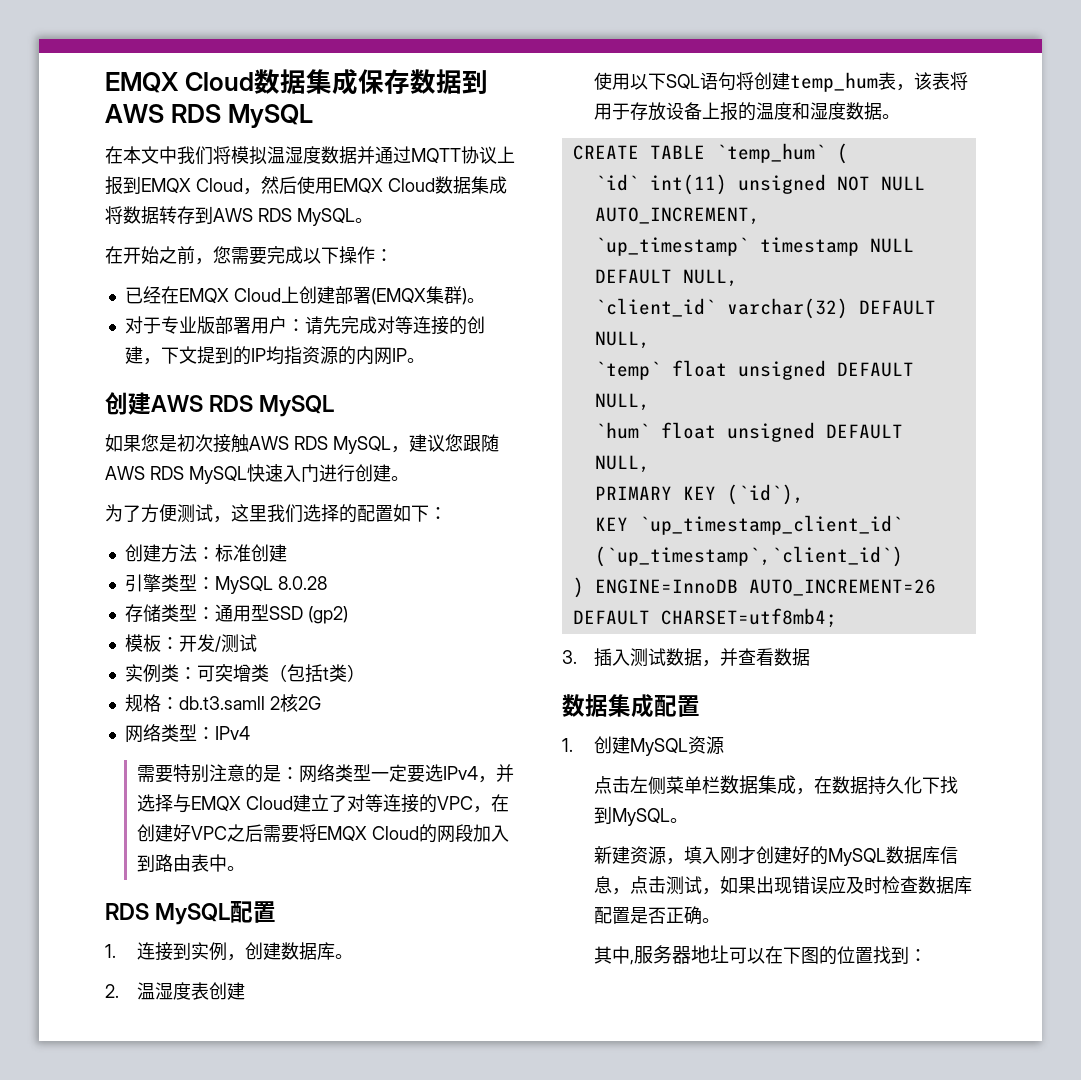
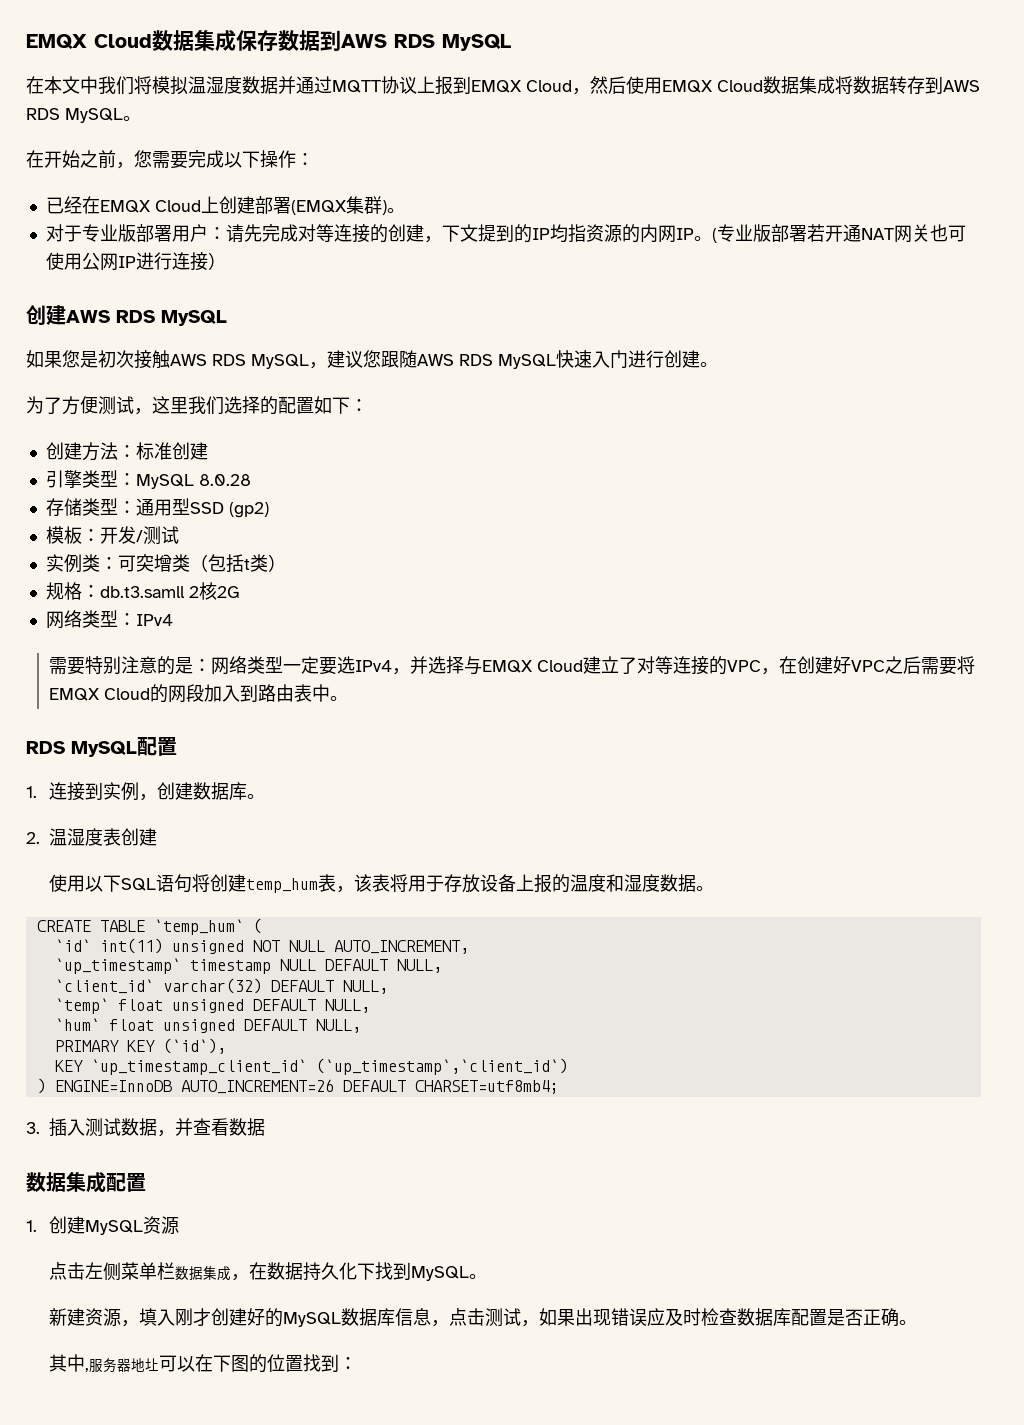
(425, 360) none -> [711,224,966,243] [45,252,226,271] (专业版部署若开通NAT网关也可使用公网IP进行连接）

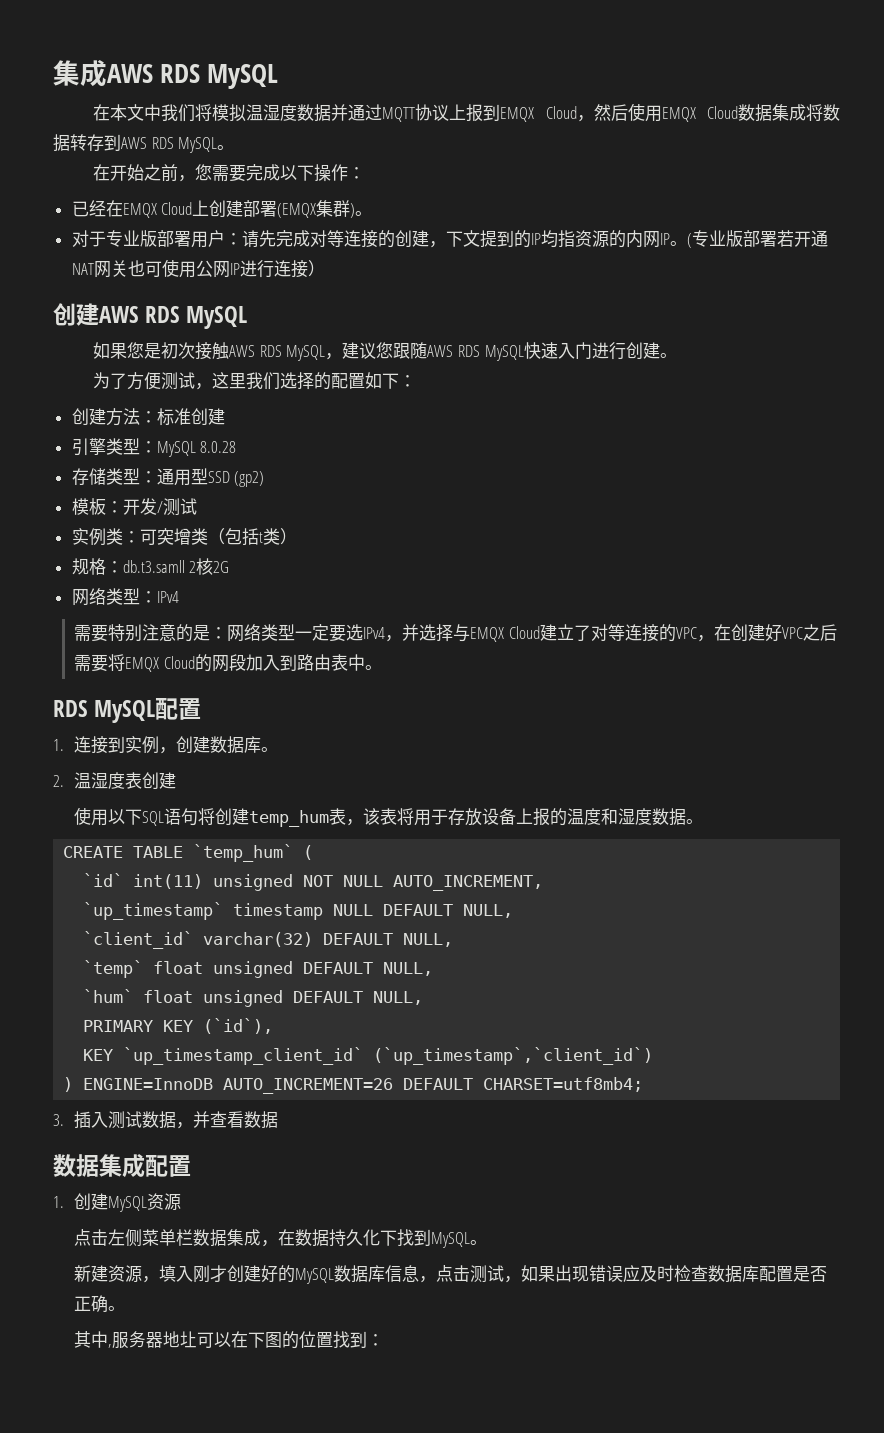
[26,29,341,52] EMQX Cloud数据集成保存数据到 -> [53,60,107,87] 集成

